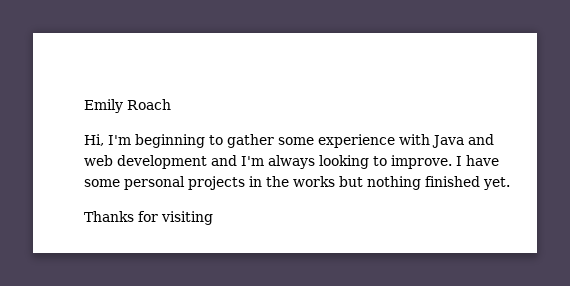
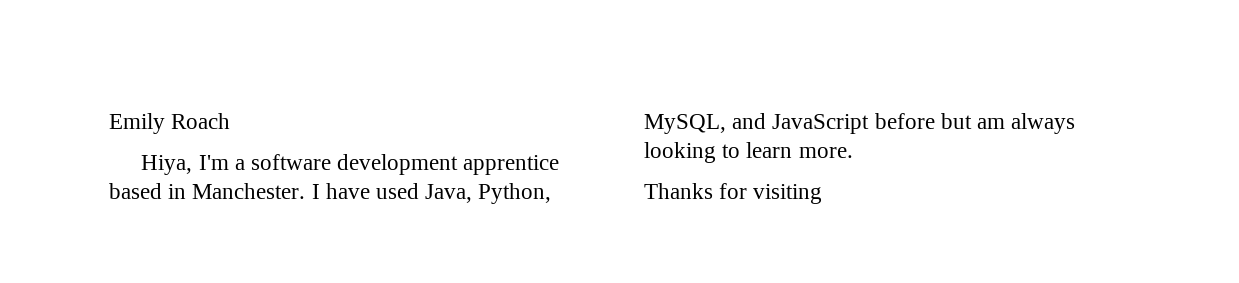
[84,134,494,148] [84,155,499,169] [84,176,510,190] Hi, I'm beginning to gather some experience with Java and web development and I'm always looking to improve. I have some personal projects in the works but nothing finished yet. -> [141,154,560,175] [109,183,552,204] [644,113,1076,134] [644,142,853,163] Hiya, I'm a software development apprentice based in Manchester. I have used Java, Python, MySQL, and JavaScript before but am always looking to learn more.

